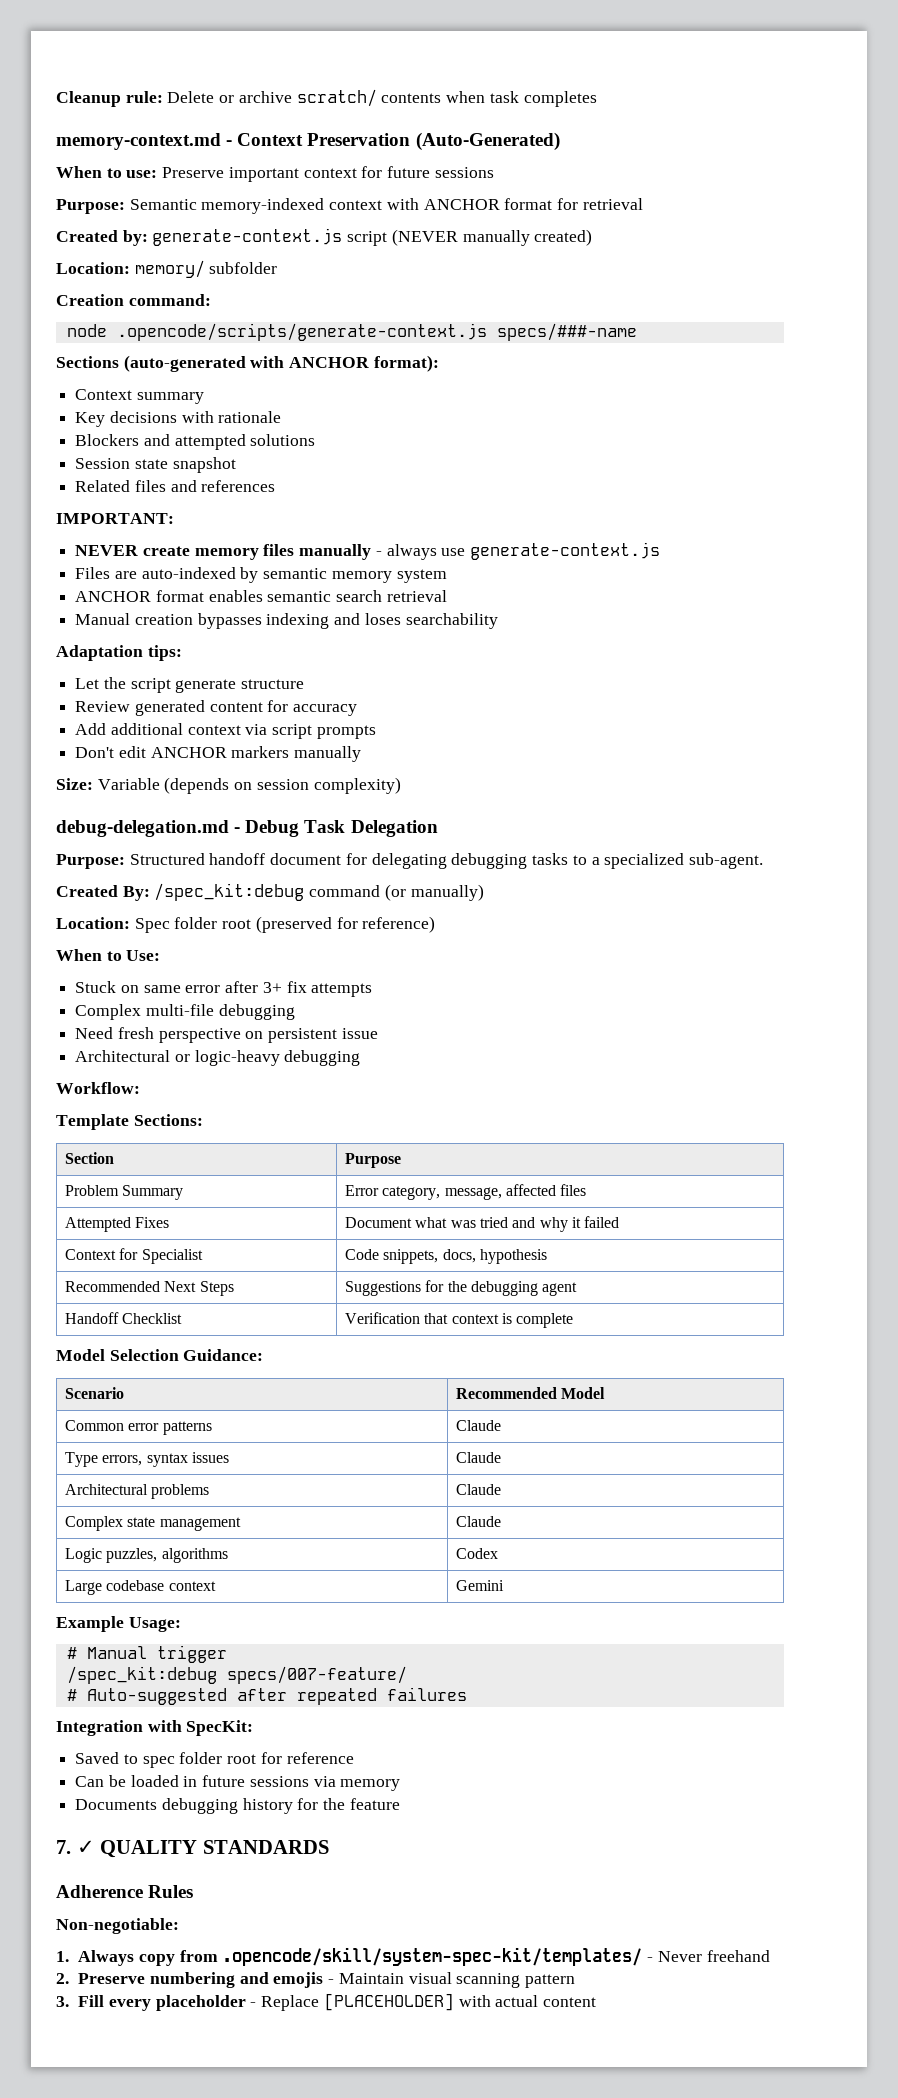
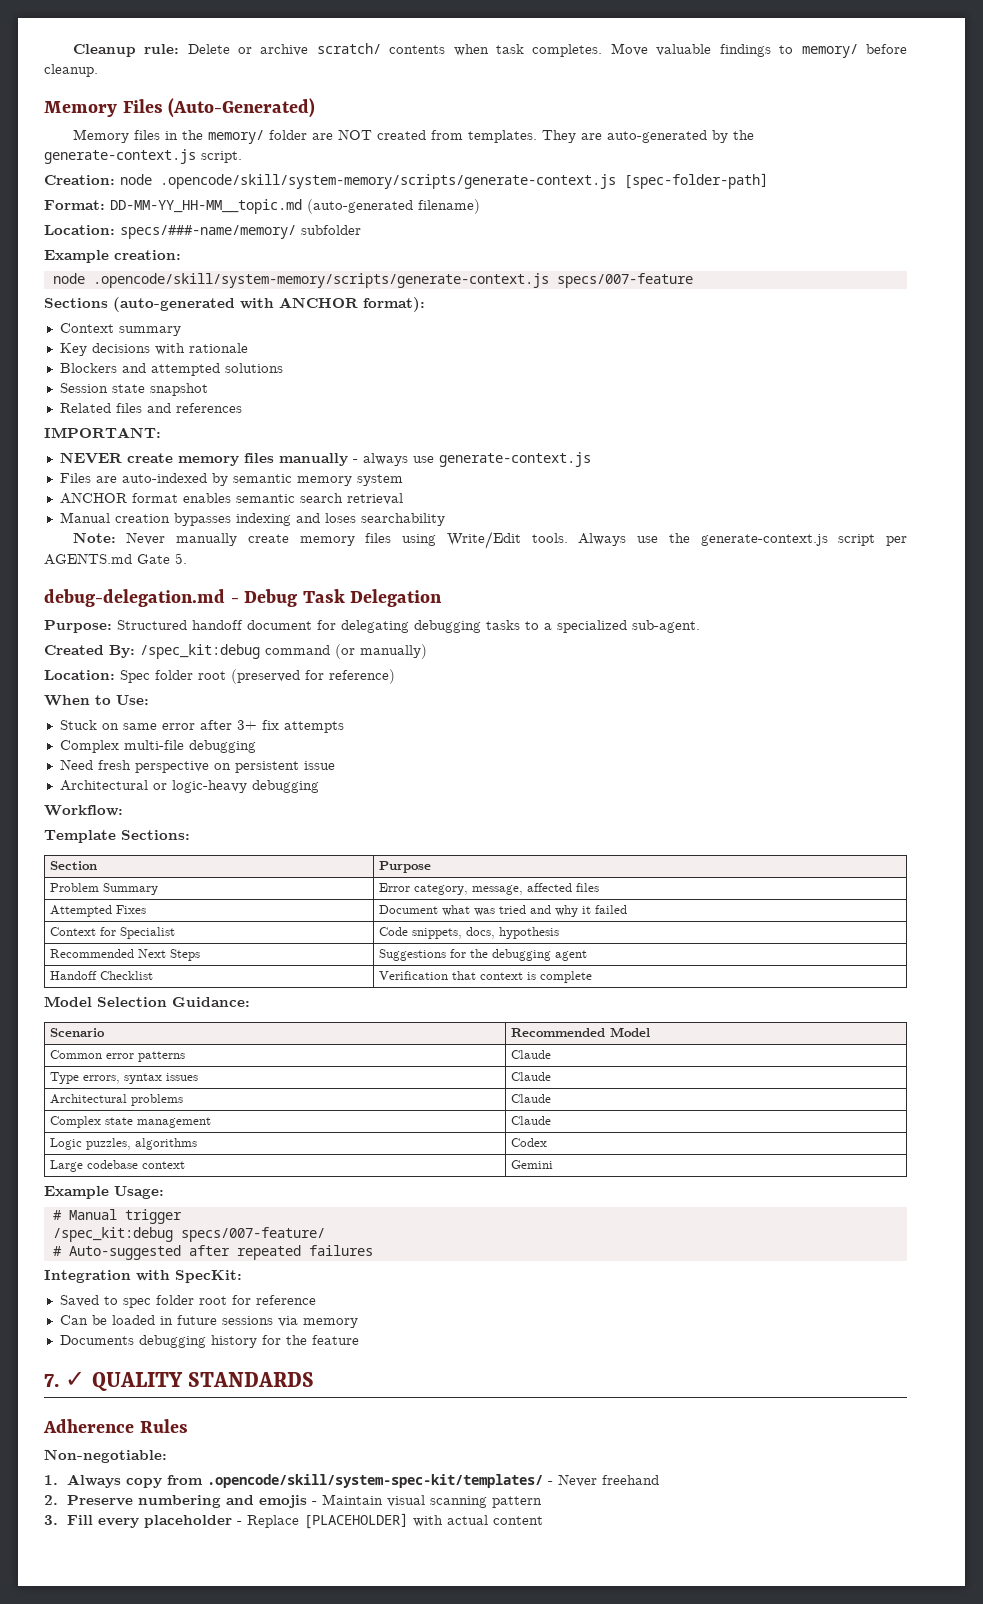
[523,91,597,107] [56,132,560,151] [56,166,494,182] [56,198,643,214] [56,228,593,246] [56,260,205,278] completes // memory-context.md - Context Preservation (Auto-Generated) // When to use: Preserve important context for future sessions // Purpose: Semantic memory-indexed context with ANCHOR format for retrieval // Created by: generate-context.js script (NEVER manually created) // Location: memory/ -> [532,43,907,58] [44,64,98,77] [44,98,316,118] [72,129,754,144] [44,149,242,164] [44,173,768,189] [44,199,480,214] [44,225,296,239] completes. Move valuable findings to memory/ before cleanup. // Memory Files (Auto-Generated) // Memory files in the memory/ folder are NOT created from templates. They are auto-generated by the generate-context.js script. // Creation: node .opencode/skill/system-memory/scripts/generate-context.js [spec-folder-path] // Format: DD-MM-YY_HH-MM__topic.md (auto-generated filename) // Location: specs/###-name/memory/
[56,294,211,306] [66,323,637,341] Creation command: // node .opencode/scripts/generate-context.js specs/###-name -> [44,250,181,263] [52,273,693,288] Example creation: // node .opencode/skill/system-memory/scripts/generate-context.js specs/007-feature
[56,645,182,661] [75,677,305,693] [75,700,358,716] [75,723,376,739] [75,746,362,762] [56,777,401,794] Adaptation tips: // Let the script generate structure // Review generated content for accuracy // Add additional context via script prompts // Don't edit ANCHOR markers manually // Size: Variable (depends on session complexity) -> [72,531,907,549] [44,553,187,565] Note: Never manually create memory files using Write/Edit tools. Always use the generate-context.js script per AGENTS.md Gate 5.

